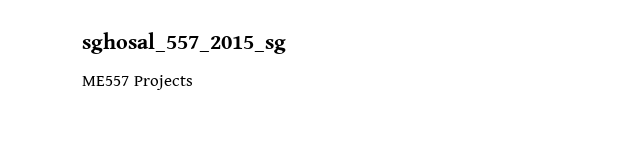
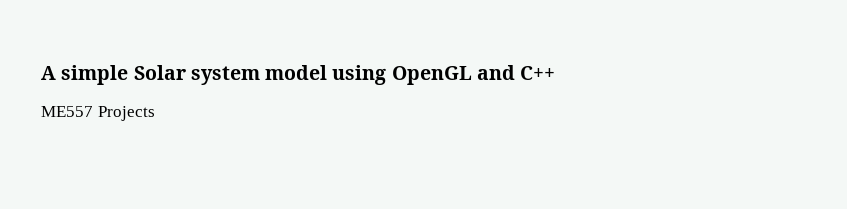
[82,32,286,54] sghosal_557_2015_sg -> [41,65,556,85] A simple Solar system model using OpenGL and C++

